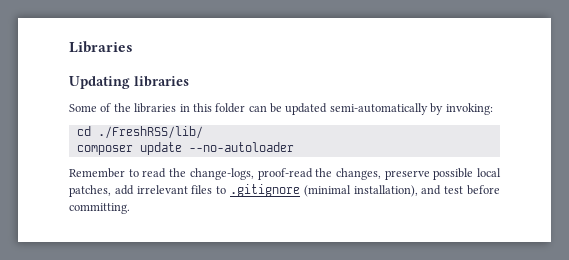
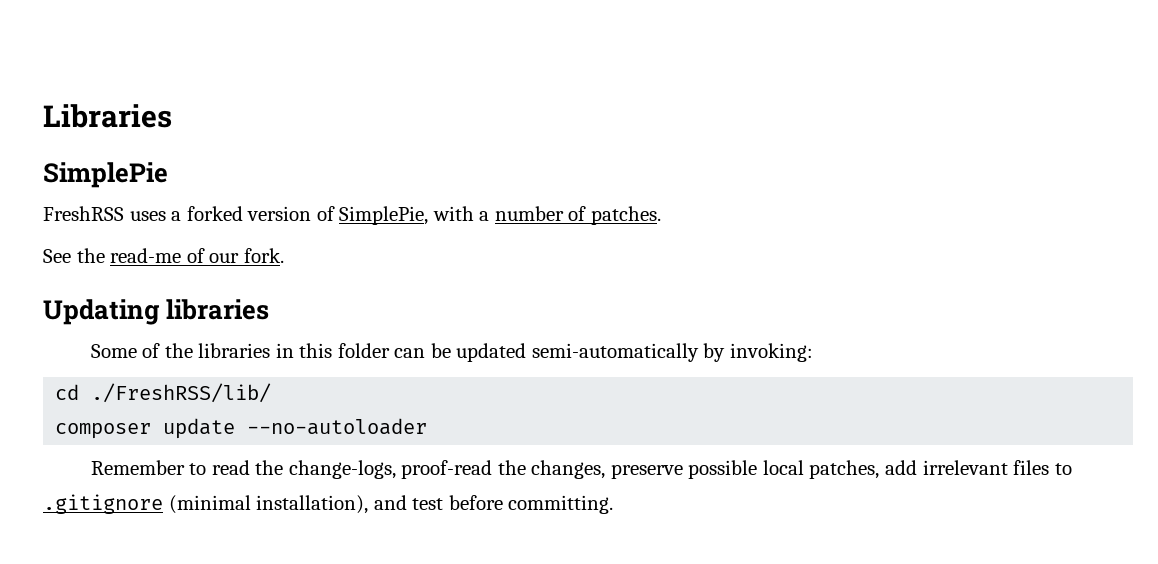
(133, 47) none -> [43,162,168,188] [43,206,661,225] [43,248,284,263] // SimplePie // FreshRSS uses a forked version of SimplePie, with a number of patches. // See the read-me of our fork.

